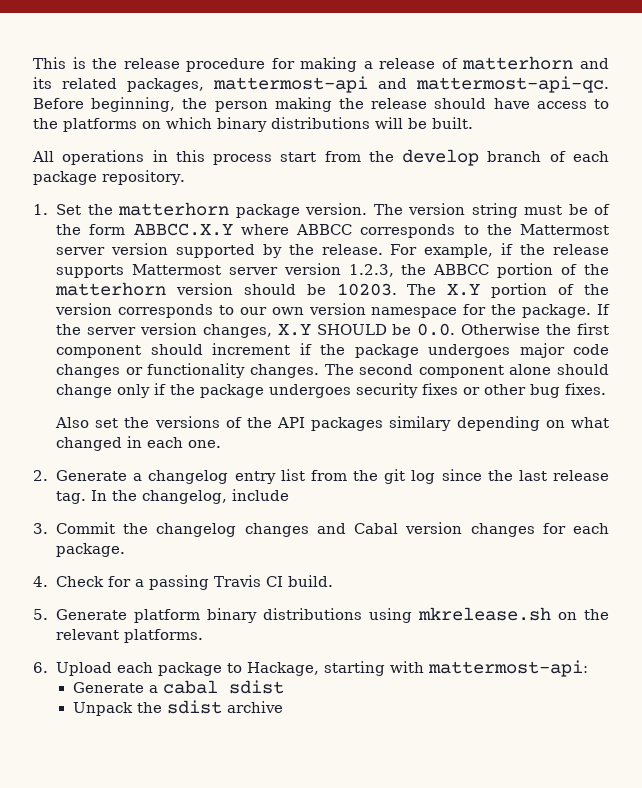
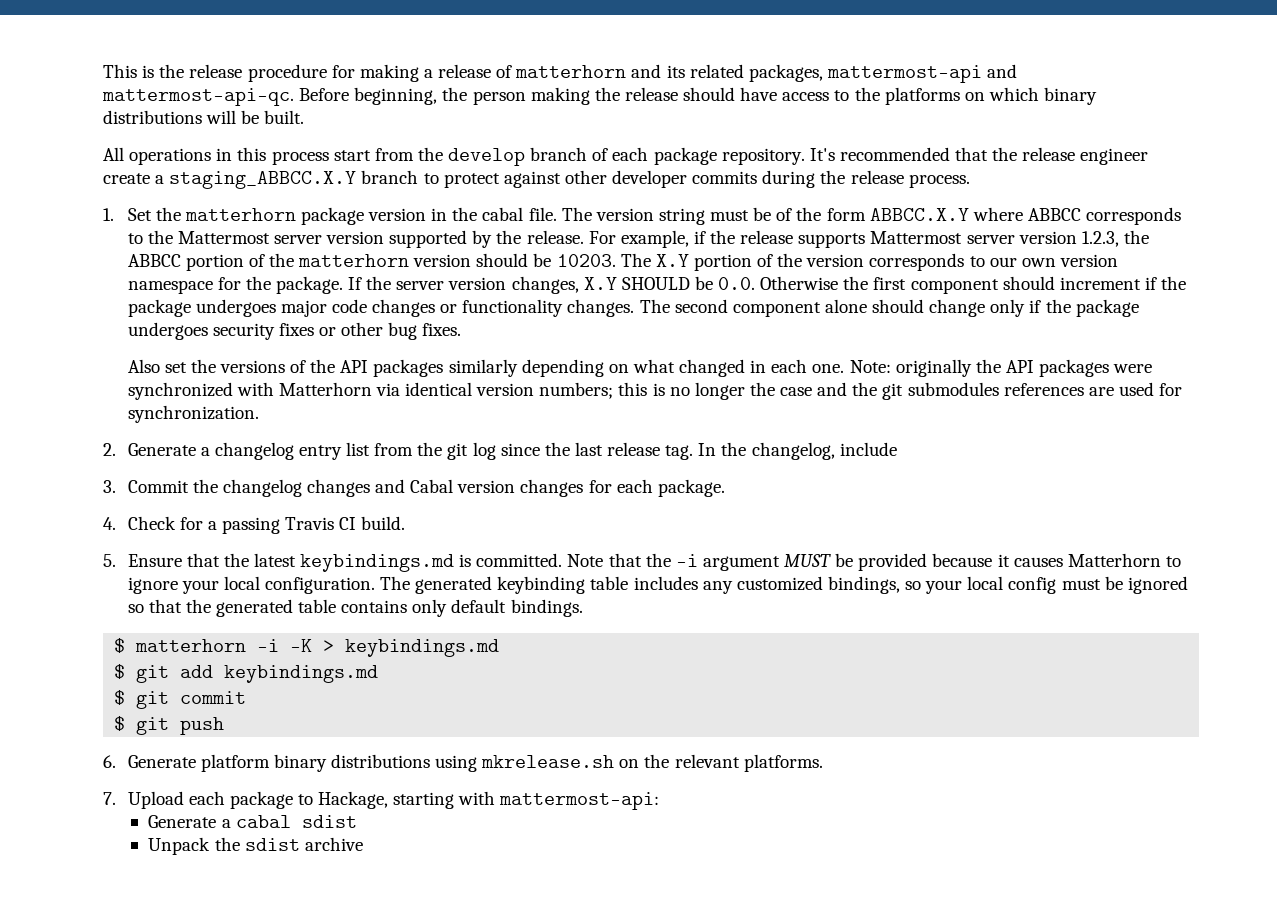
(185, 177) none -> [809,147,1149,165] [103,170,970,189] It's recommended that the release engineer create a staging_ABBCC.X.Y branch to protect against other developer commits during the release process.
[305,203,368,215] version. -> [368,207,557,221] version in the cabal file.
[389,416,452,431] similary -> [448,359,518,377] similarly
(222, 444) none -> [849,359,1153,377] [127,382,1183,400] [127,405,259,423] Note: originally the API packages were synchronized with Matterhorn via identical version numbers; this is no longer the case and the git submodules references are used for synchronization.
(48, 614) none -> [127,553,1181,572] [127,576,1188,594] [127,599,583,617] [114,638,500,657] [114,664,379,683] [114,690,247,709] [114,716,225,735] [103,755,116,768] Ensure that the latest keybindings.md is committed. Note that the -i argument MUST be provided because it causes Matterhorn to ignore your local configuration. The generated keybinding table includes any customized bindings, so your local config must be ignored so that the generated table contains only default bindings. // $ matterhorn -i -K > keybindings.md // $ git add keybindings.md // $ git commit // $ git push // 6.
[33,662,48,673] 6. -> [103,792,116,805] 7.

